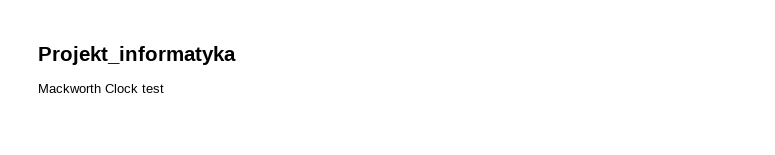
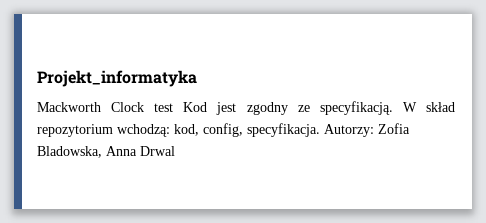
(164, 88) none -> [183,101,455,115] [37,123,410,137] [37,146,175,158] Kod jest zgodny ze specyfikacją. W skład repozytorium wchodzą: kod, config, specyfikacja. Autorzy: Zofia Bladowska, Anna Drwal

